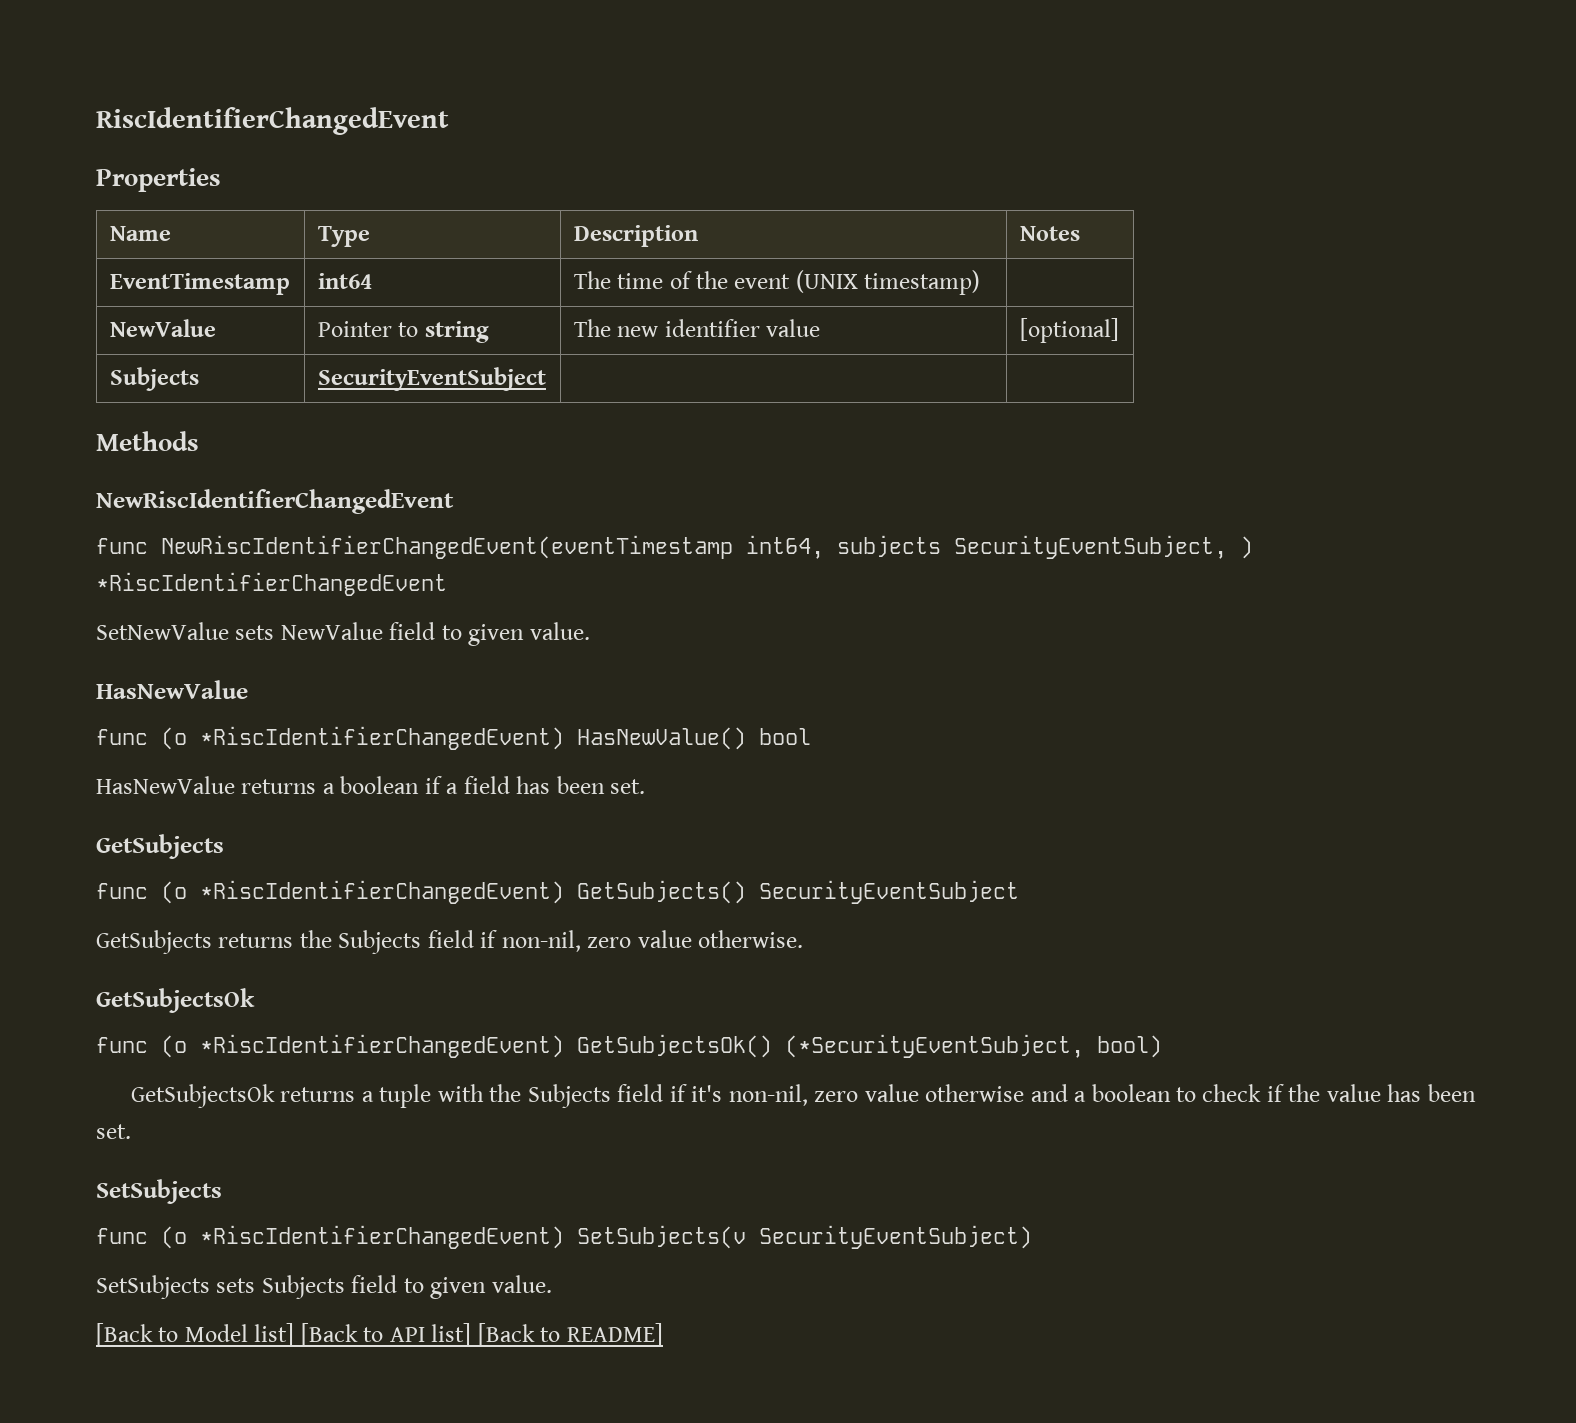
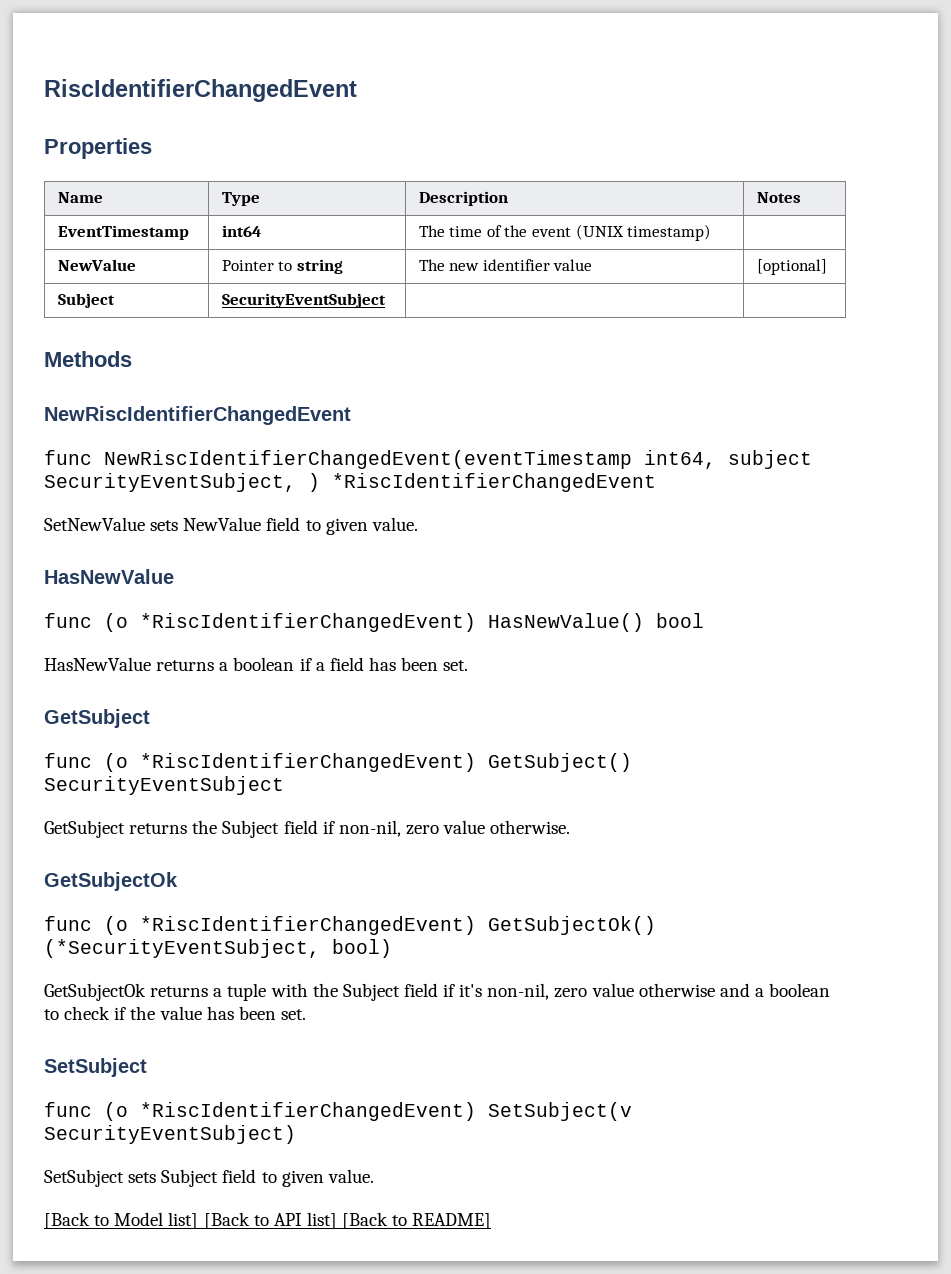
[109,367,199,391] Subjects -> [57,293,115,308] Subject
[837,535,941,557] subjects -> [728,450,812,469] subject
[96,834,224,859] [96,880,746,904] GetSubjects // func (o *RiscIdentifierChangedEvent) GetSubjects() -> [44,709,150,728] [44,753,632,772] GetSubject // func (o *RiscIdentifierChangedEvent) GetSubject()
[96,930,212,954] GetSubjects -> [44,820,125,838] GetSubject
[338,930,422,954] Subjects -> [222,820,280,838] Subject
[96,988,255,1013] [96,1034,772,1058] GetSubjectsOk // func (o *RiscIdentifierChangedEvent) GetSubjectsOk() -> [44,872,178,891] [44,916,656,935] GetSubjectOk // func (o *RiscIdentifierChangedEvent) GetSubjectOk()
[130,1084,275,1108] GetSubjectsOk -> [44,983,146,1001] GetSubjectOk
[527,1084,611,1108] Subjects -> [342,983,400,1001] Subject
[96,1179,222,1204] [96,1225,746,1249] SetSubjects // func (o *RiscIdentifierChangedEvent) SetSubjects(v -> [44,1058,147,1077] [44,1102,632,1121] SetSubject // func (o *RiscIdentifierChangedEvent) SetSubject(v
[96,1275,345,1299] SetSubjects sets Subjects -> [44,1169,219,1187] SetSubject sets Subject

